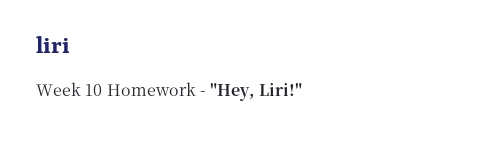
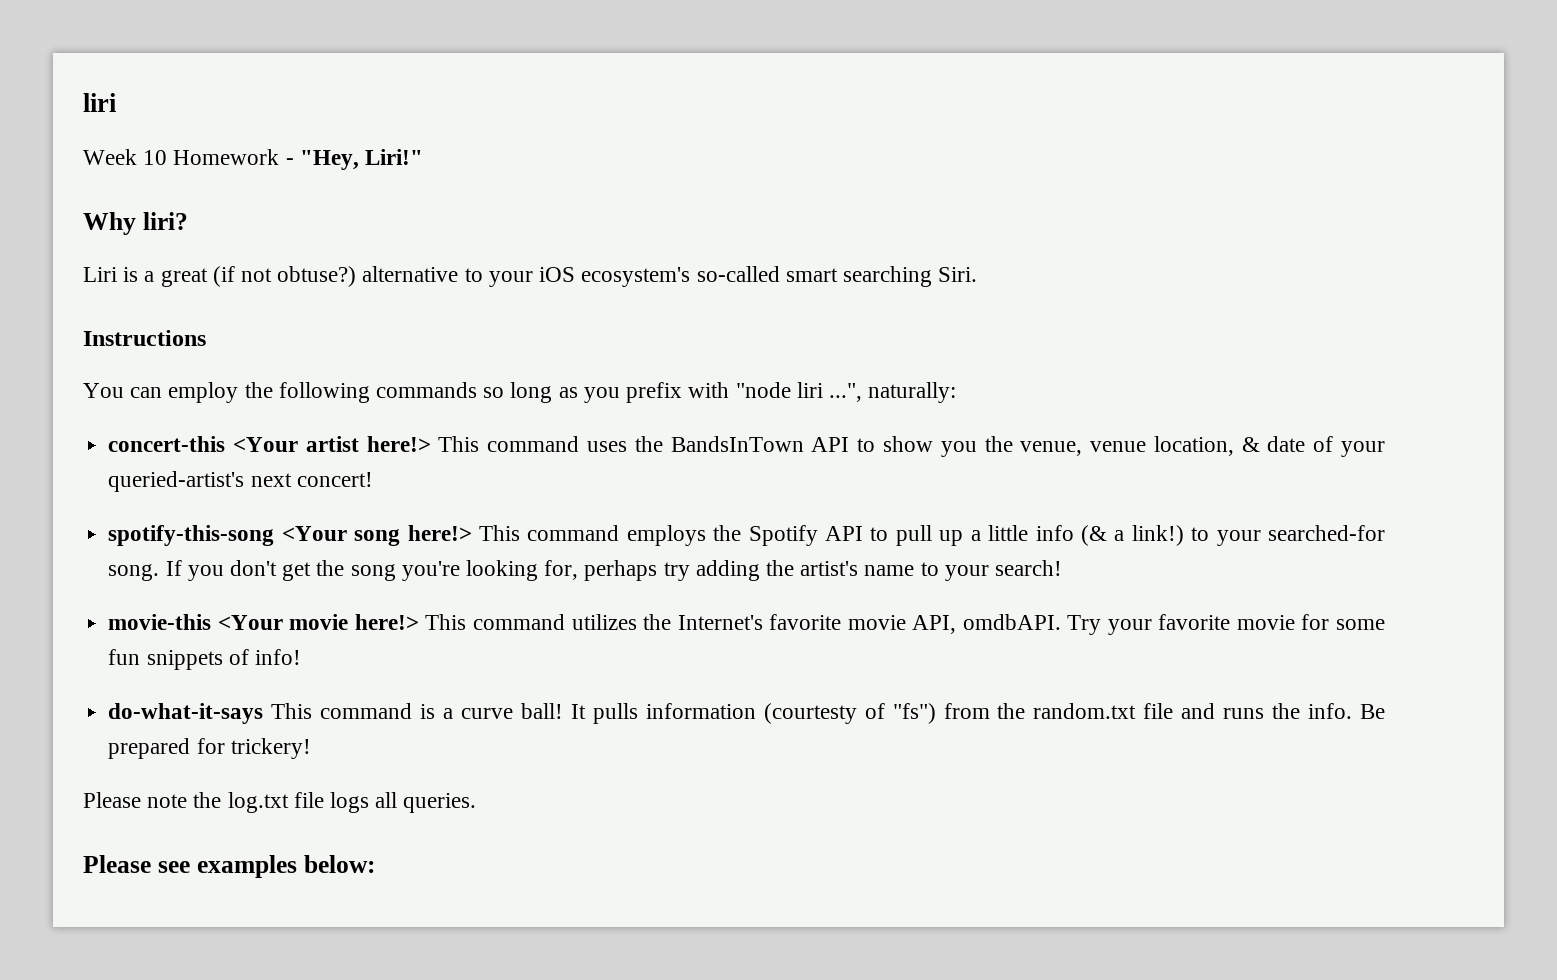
(302, 89) none -> [83,212,188,235] [83,266,978,287] [83,330,206,346] [83,382,957,403] [108,436,1386,457] [108,471,373,492] [108,525,1386,546] [108,560,1063,581] [108,614,1385,635] [108,649,301,670] [108,703,1385,724] [108,738,311,759] [83,792,477,813] [83,855,375,878] // Why liri? // Liri is a great (if not obtuse?) alternative to your iOS ecosystem's so-called smart searching Siri. // Instructions // You can employ the following commands so long as you prefix with "node liri ...", naturally: // concert-this <Your artist here!> This command uses the BandsInTown API to show you the venue, venue location, & date of your queried-artist's next concert! // spotify-this-song <Your song here!> This command employs the Spotify API to pull up a little info (& a link!) to your searched-for song. If you don't get the song you're looking for, perhaps try adding the artist's name to your search! // movie-this <Your movie here!> This command utilizes the Internet's favorite movie API, omdbAPI. Try your favorite movie for some fun snippets of info! // do-what-it-says This command is a curve ball! It pulls information (courtesty of "fs") from the random.txt file and runs the info. Be prepared for trickery! // Please note the log.txt file logs all queries. // Please see examples below:

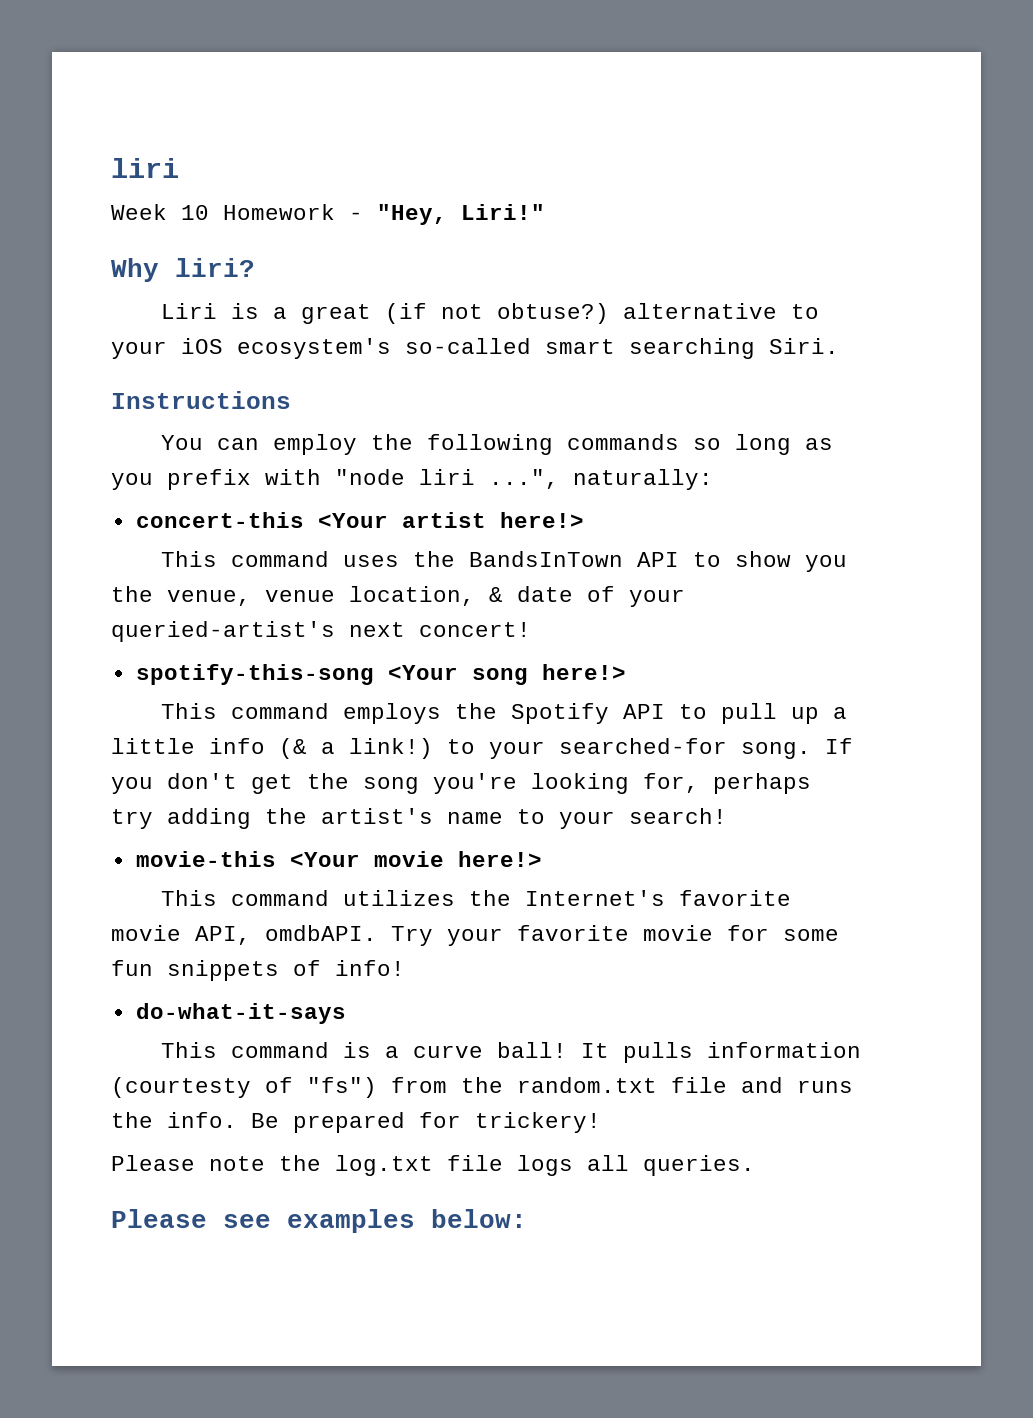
(431, 444) none -> (584, 520) //
(472, 533) none -> (626, 672) //
(419, 622) none -> (542, 859) //
(264, 713) none -> (346, 1013) //

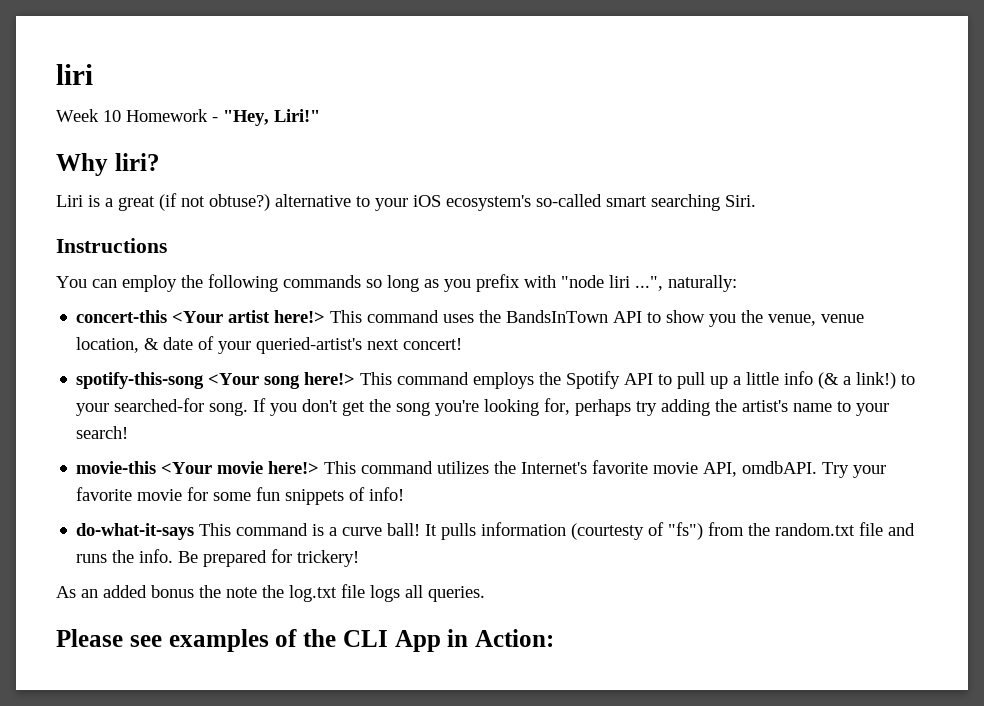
(584, 520) // -> (326, 316) none
(626, 672) // -> (356, 378) none
(542, 859) // -> (320, 467) none
(346, 1013) // -> (195, 531) none
[111,1155,195,1171] Please -> [56,585,221,598] As an added bonus the
[431,1209,527,1228] below: -> [275,629,554,652] of the CLI App in Action:

